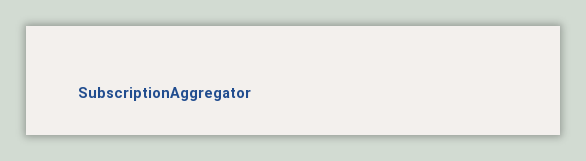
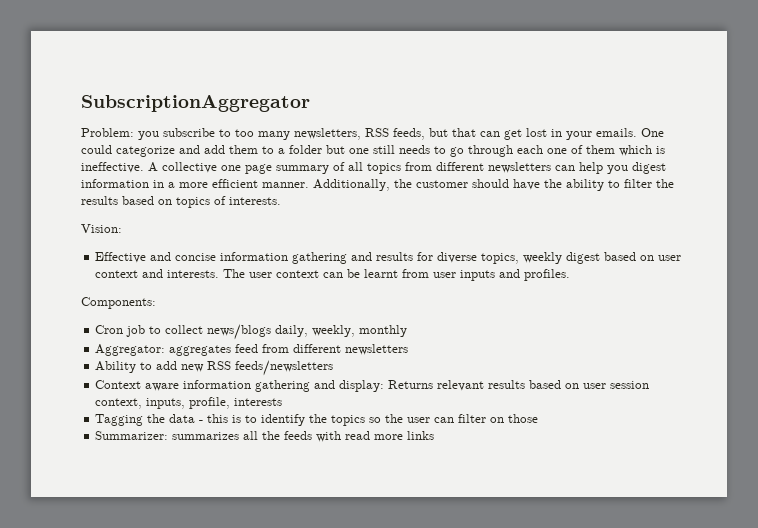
(251, 94) none -> [81,128,664,140] [81,145,665,157] [81,162,666,174] [81,179,674,191] [81,196,281,208] [81,224,122,233] [95,252,682,264] [95,269,571,281] [81,297,156,309] [95,324,408,340] [95,344,409,356] [95,360,334,376] [95,380,650,392] [95,397,283,409] [95,414,539,426] [95,431,435,442] // Problem: you subscribe to too many newsletters, RSS feeds, but that can get lost in your emails. One could categorize and add them to a folder but one still needs to go through each one of them which is ineffective. A collective one page summary of all topics from different newsletters can help you digest information in a more efficient manner. Additionally, the customer should have the ability to filter the results based on topics of interests. // Vision: // Effective and concise information gathering and results for diverse topics, weekly digest based on user context and interests. The user context can be learnt from user inputs and profiles. // Components: // Cron job to collect news/blogs daily, weekly, monthly // Aggregator: aggregates feed from different newsletters // Ability to add new RSS feeds/newsletters // Context aware information gathering and display: Returns relevant results based on user session context, inputs, profile, interests // Tagging the data - this is to identify the topics so the user can filter on those // Summarizer: summarizes all the feeds with read more links

